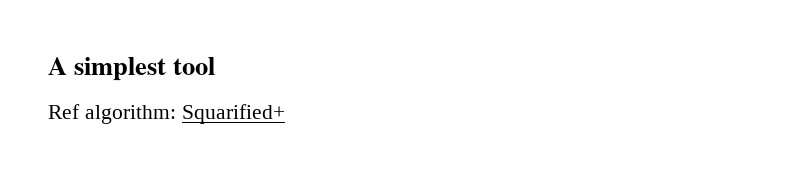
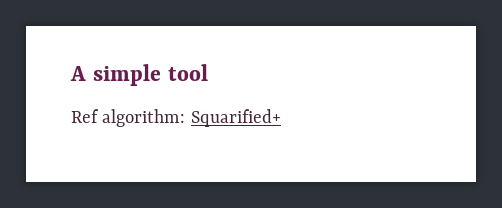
[74,57,167,81] simplest -> [92,64,161,86] simple

